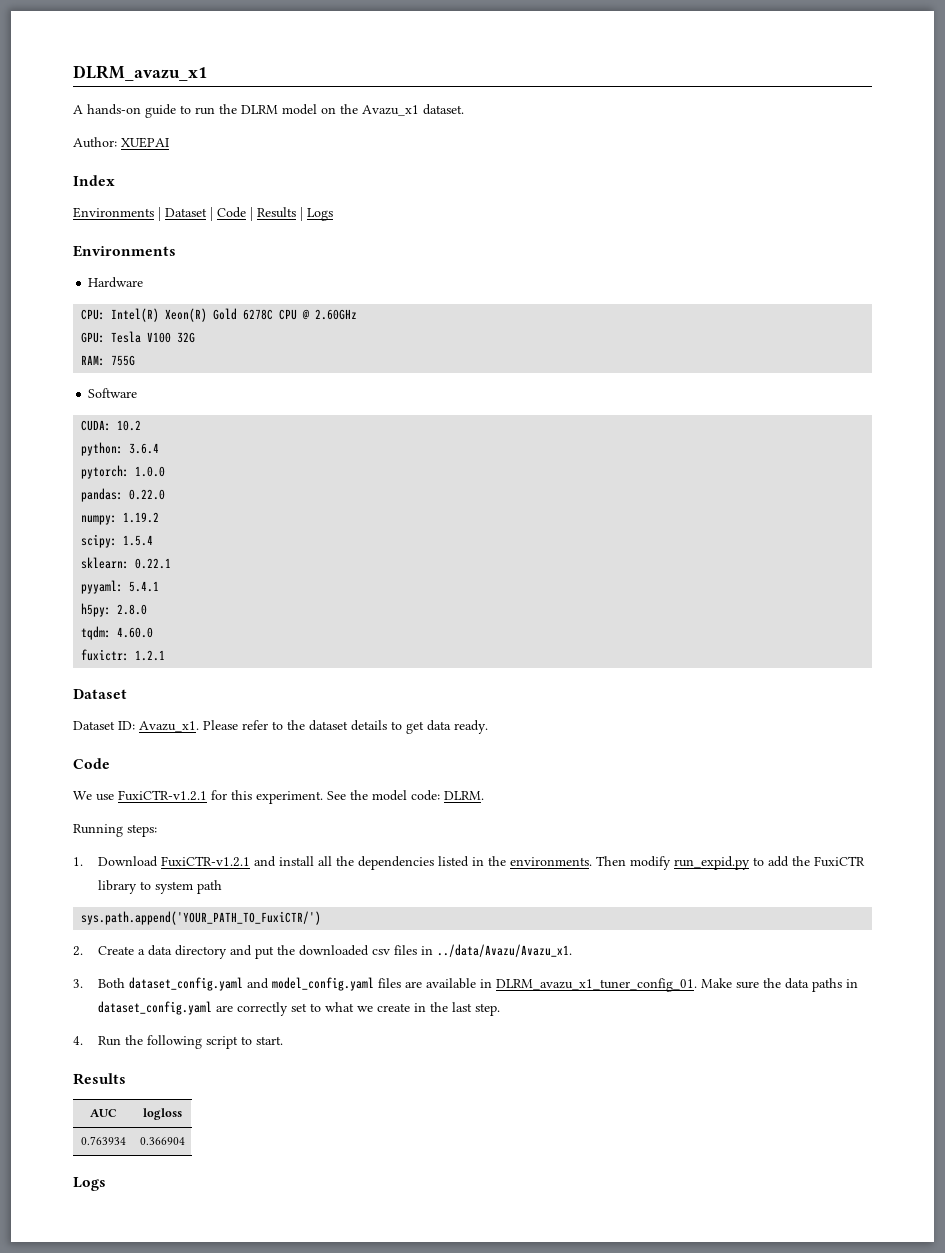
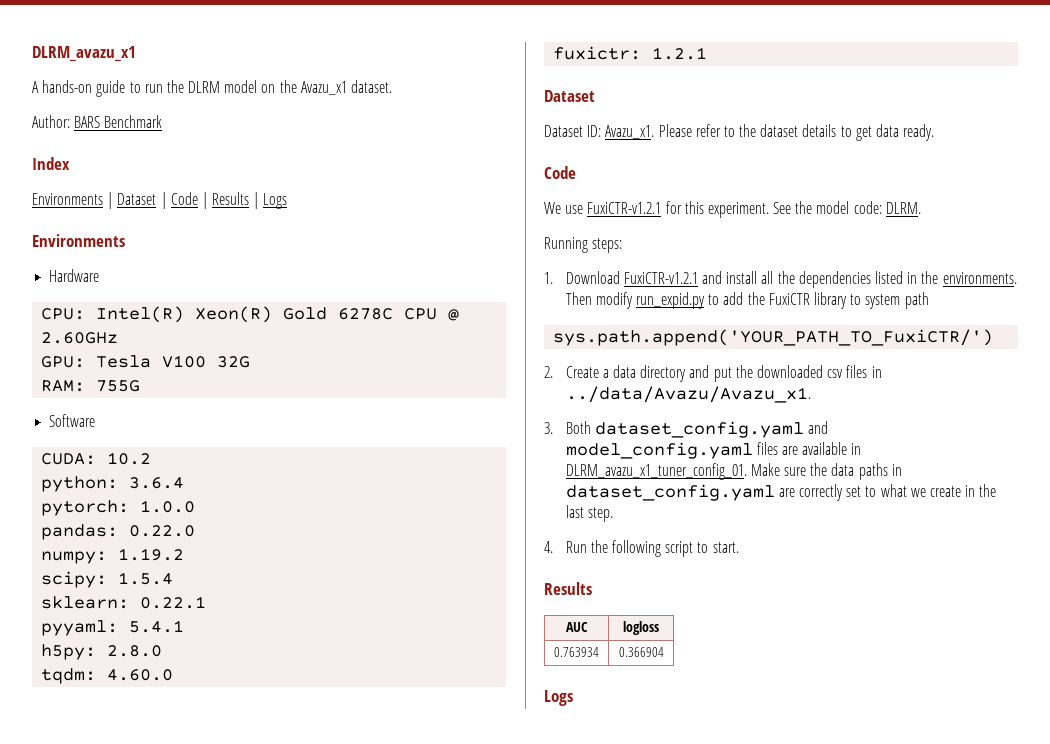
[121,137,169,148] XUEPAI -> [74,115,163,128] BARS Benchmark

